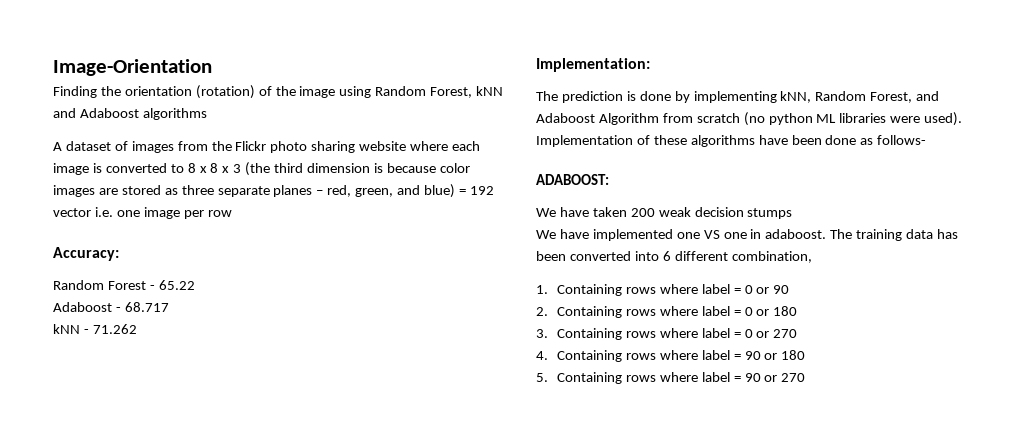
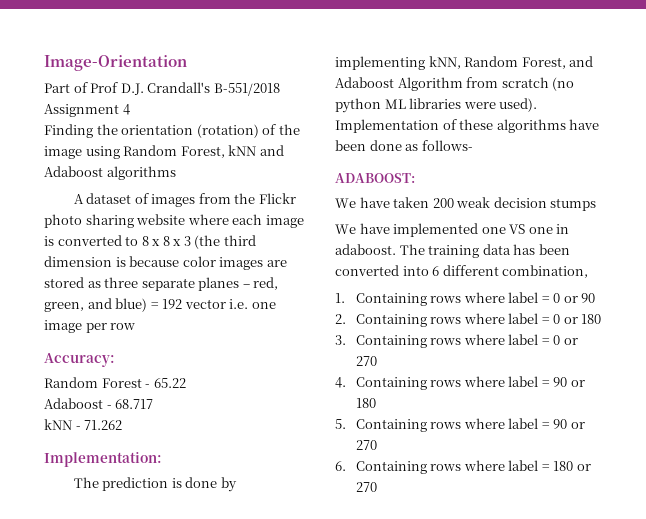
(212, 67) none -> [44,82,280,96] [44,104,130,117] // Part of Prof D.J. Crandall's B-551/2018 Assignment 4
(806, 377) none -> [335,460,591,474] [355,482,377,492] // 6. Containing rows where label = 180 or 270

